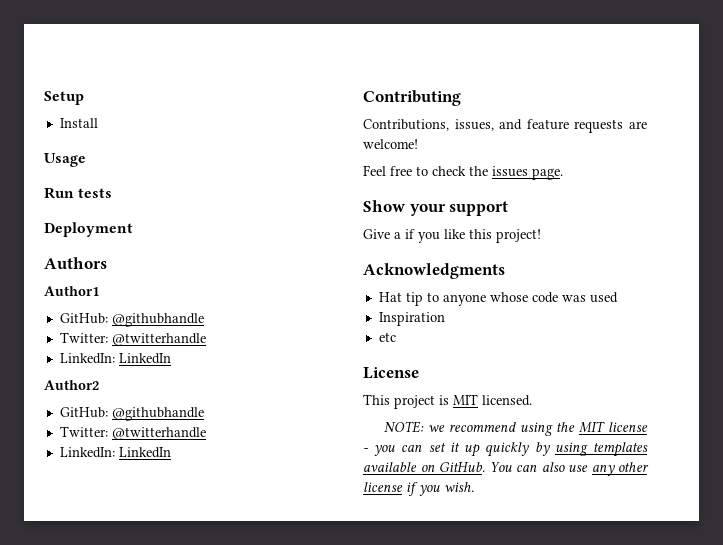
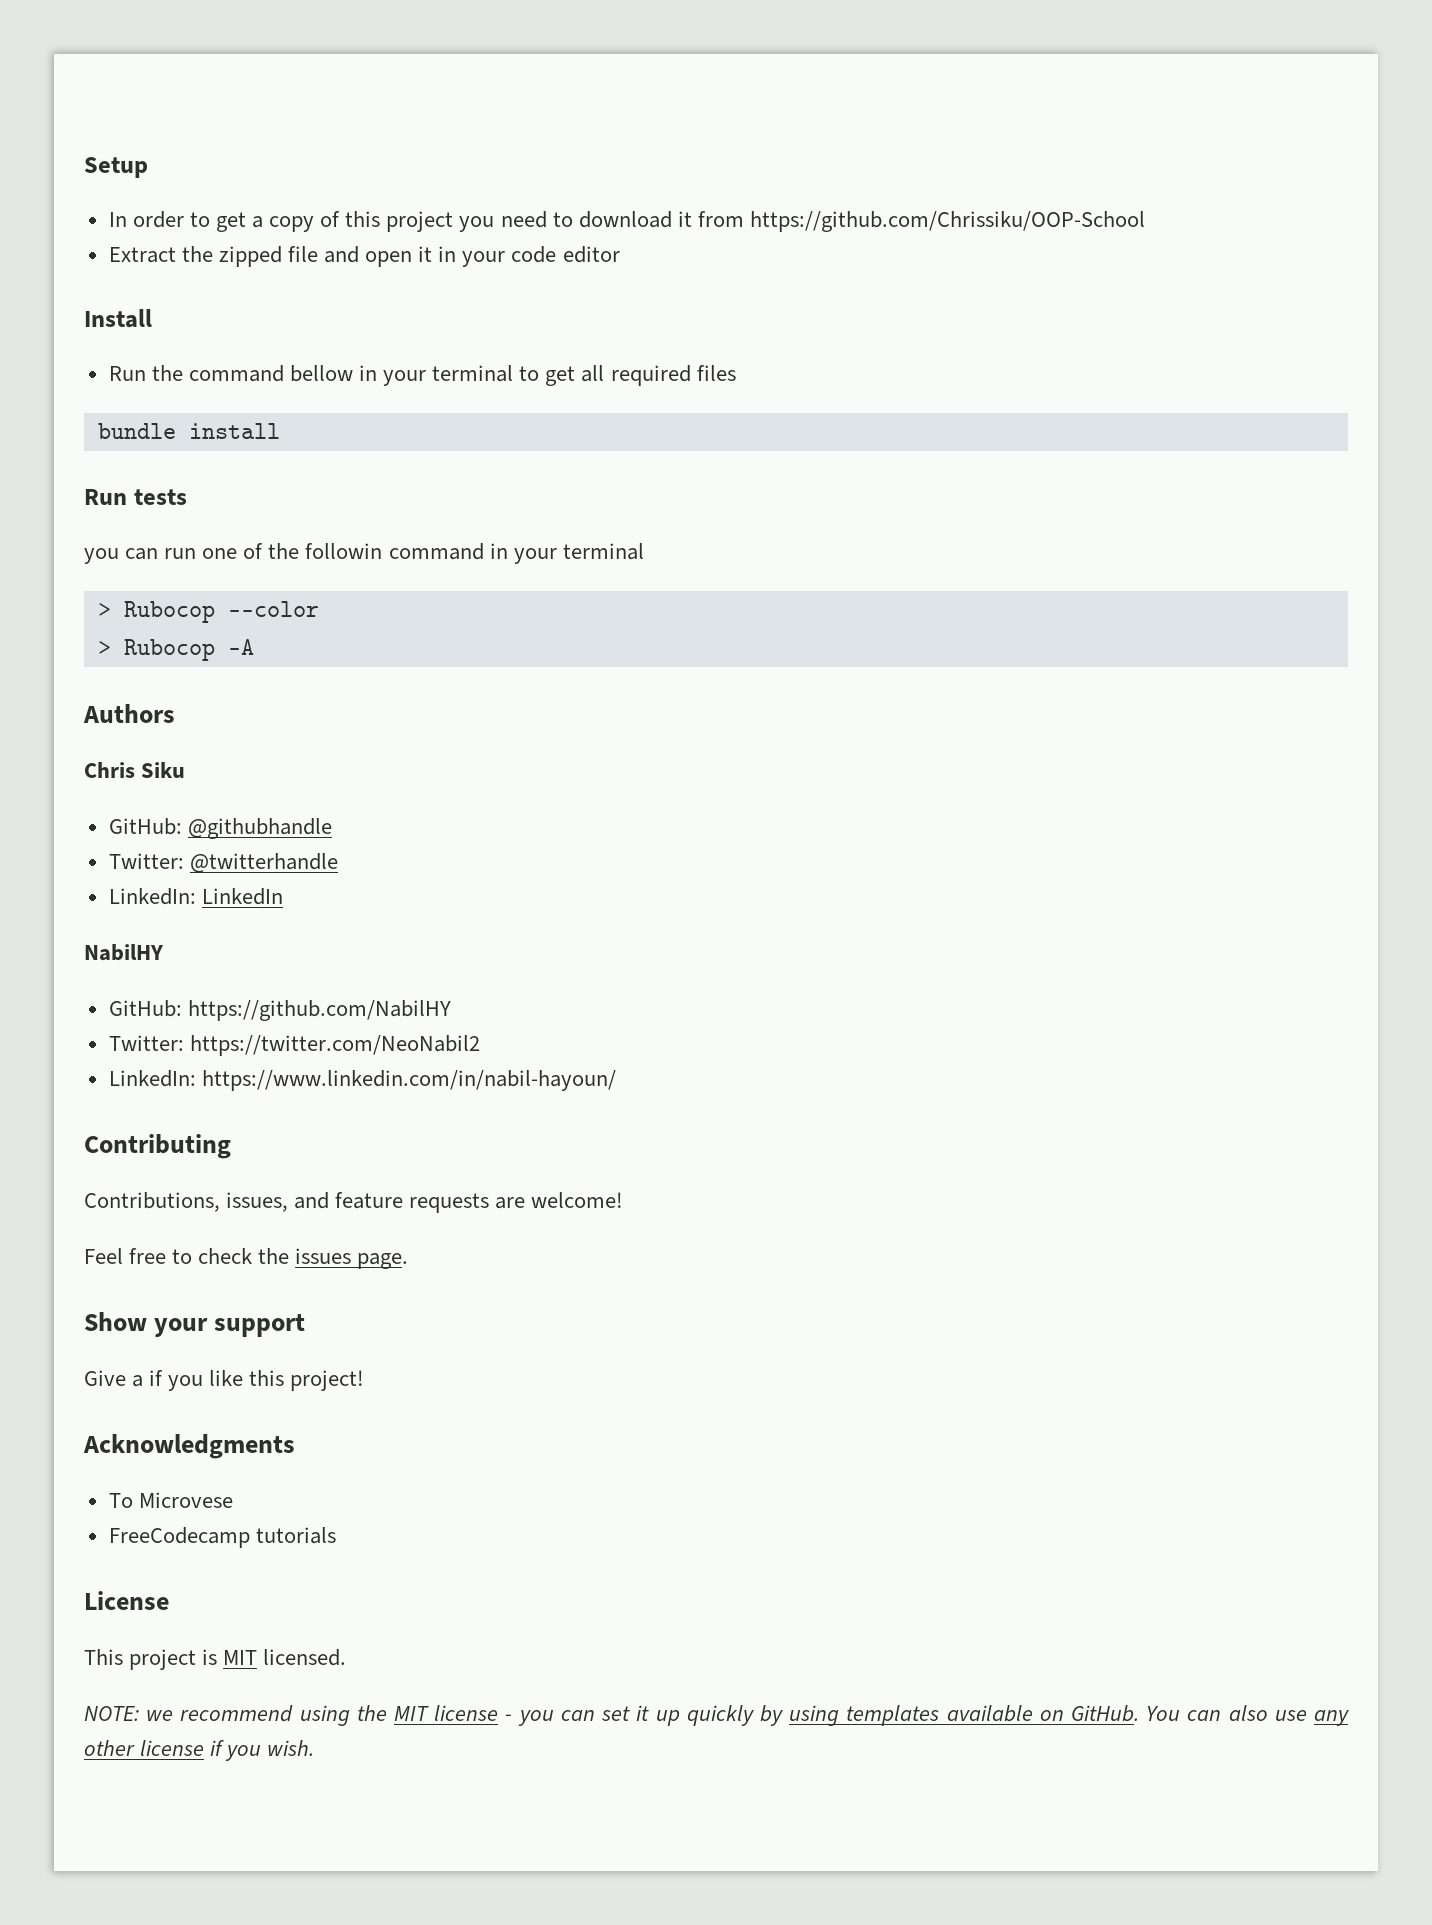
[59,118,98,128] [44,153,86,167] [44,187,113,199] [44,222,133,237] Install // Usage // Run tests // Deployment -> [108,211,1145,232] [108,246,620,267] [84,309,152,328] [108,365,736,386] [97,423,280,439] [84,489,187,505] [84,543,644,564] [97,601,319,623] [97,639,254,661] In order to get a copy of this project you need to download it from https://github.com/Chrissiku/OOP-School // Extract the zipped file and open it in your code editor // Install // Run the command bellow in your terminal to get all required files // bundle install // Run tests // you can run one of the followin command in your terminal // > Rubocop --color // > Rubocop -A
[44,286,99,296] [59,313,204,327] [59,332,206,346] [59,353,171,364] [44,380,99,390] [59,407,204,421] [59,426,206,440] [59,447,171,458] Author1 // GitHub: @githubhandle // Twitter: @twitterhandle // LinkedIn: LinkedIn // Author2 // GitHub: @githubhandle // Twitter: @twitterhandle // LinkedIn: LinkedIn -> [84,762,186,778] [108,818,332,839] [108,853,338,873] [108,888,283,905] [84,944,163,961] [108,1000,451,1021] [108,1035,480,1056] [108,1070,616,1091] Chris Siku // GitHub: @githubhandle // Twitter: @twitterhandle // LinkedIn: LinkedIn // NabilHY // GitHub: https://github.com/NabilHY // Twitter: https://twitter.com/NeoNabil2 // LinkedIn: https://www.linkedin.com/in/nabil-hayoun/
[378,292,618,306] [378,312,445,326] [378,332,396,342] Hat tip to anyone whose code was used // Inspiration // etc -> [108,1492,233,1508] [108,1527,336,1548] To Microvese // FreeCodecamp tutorials

